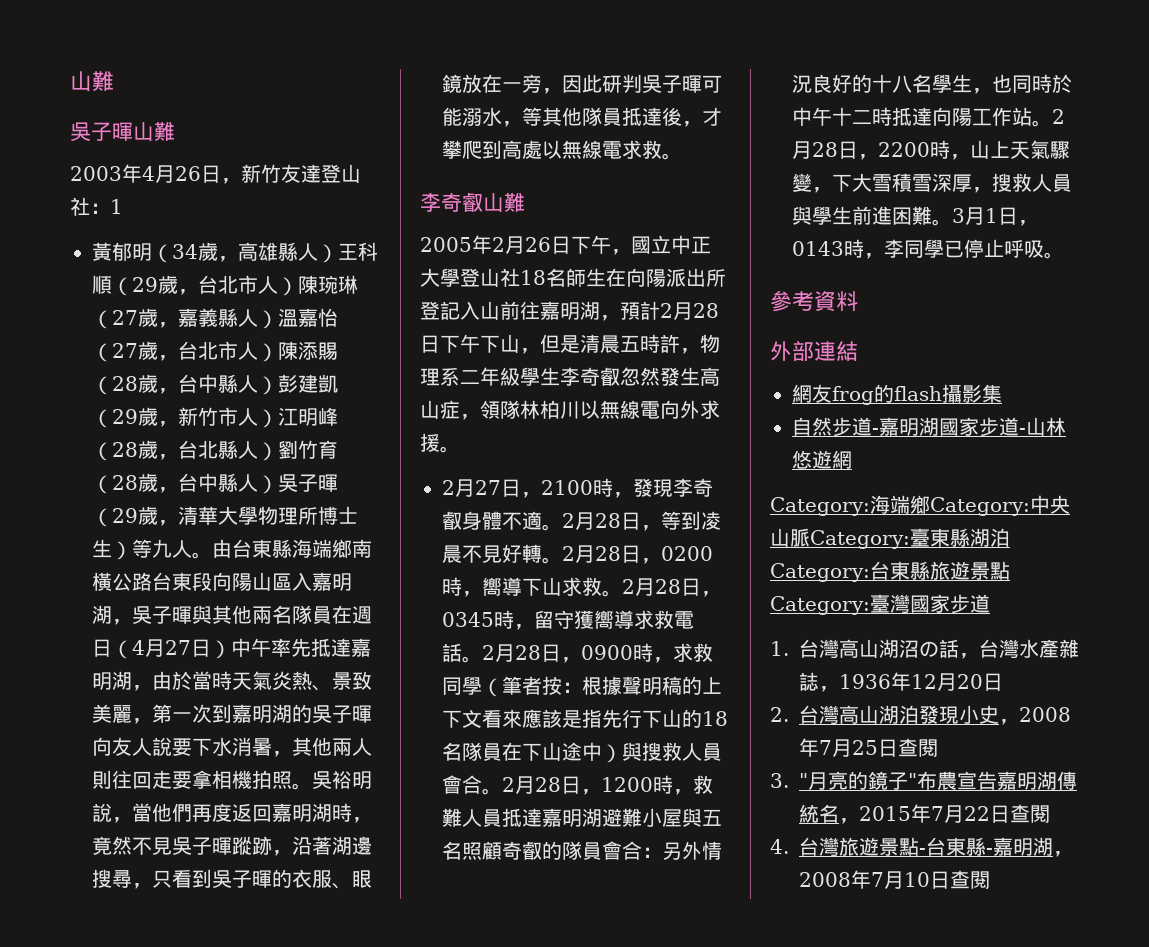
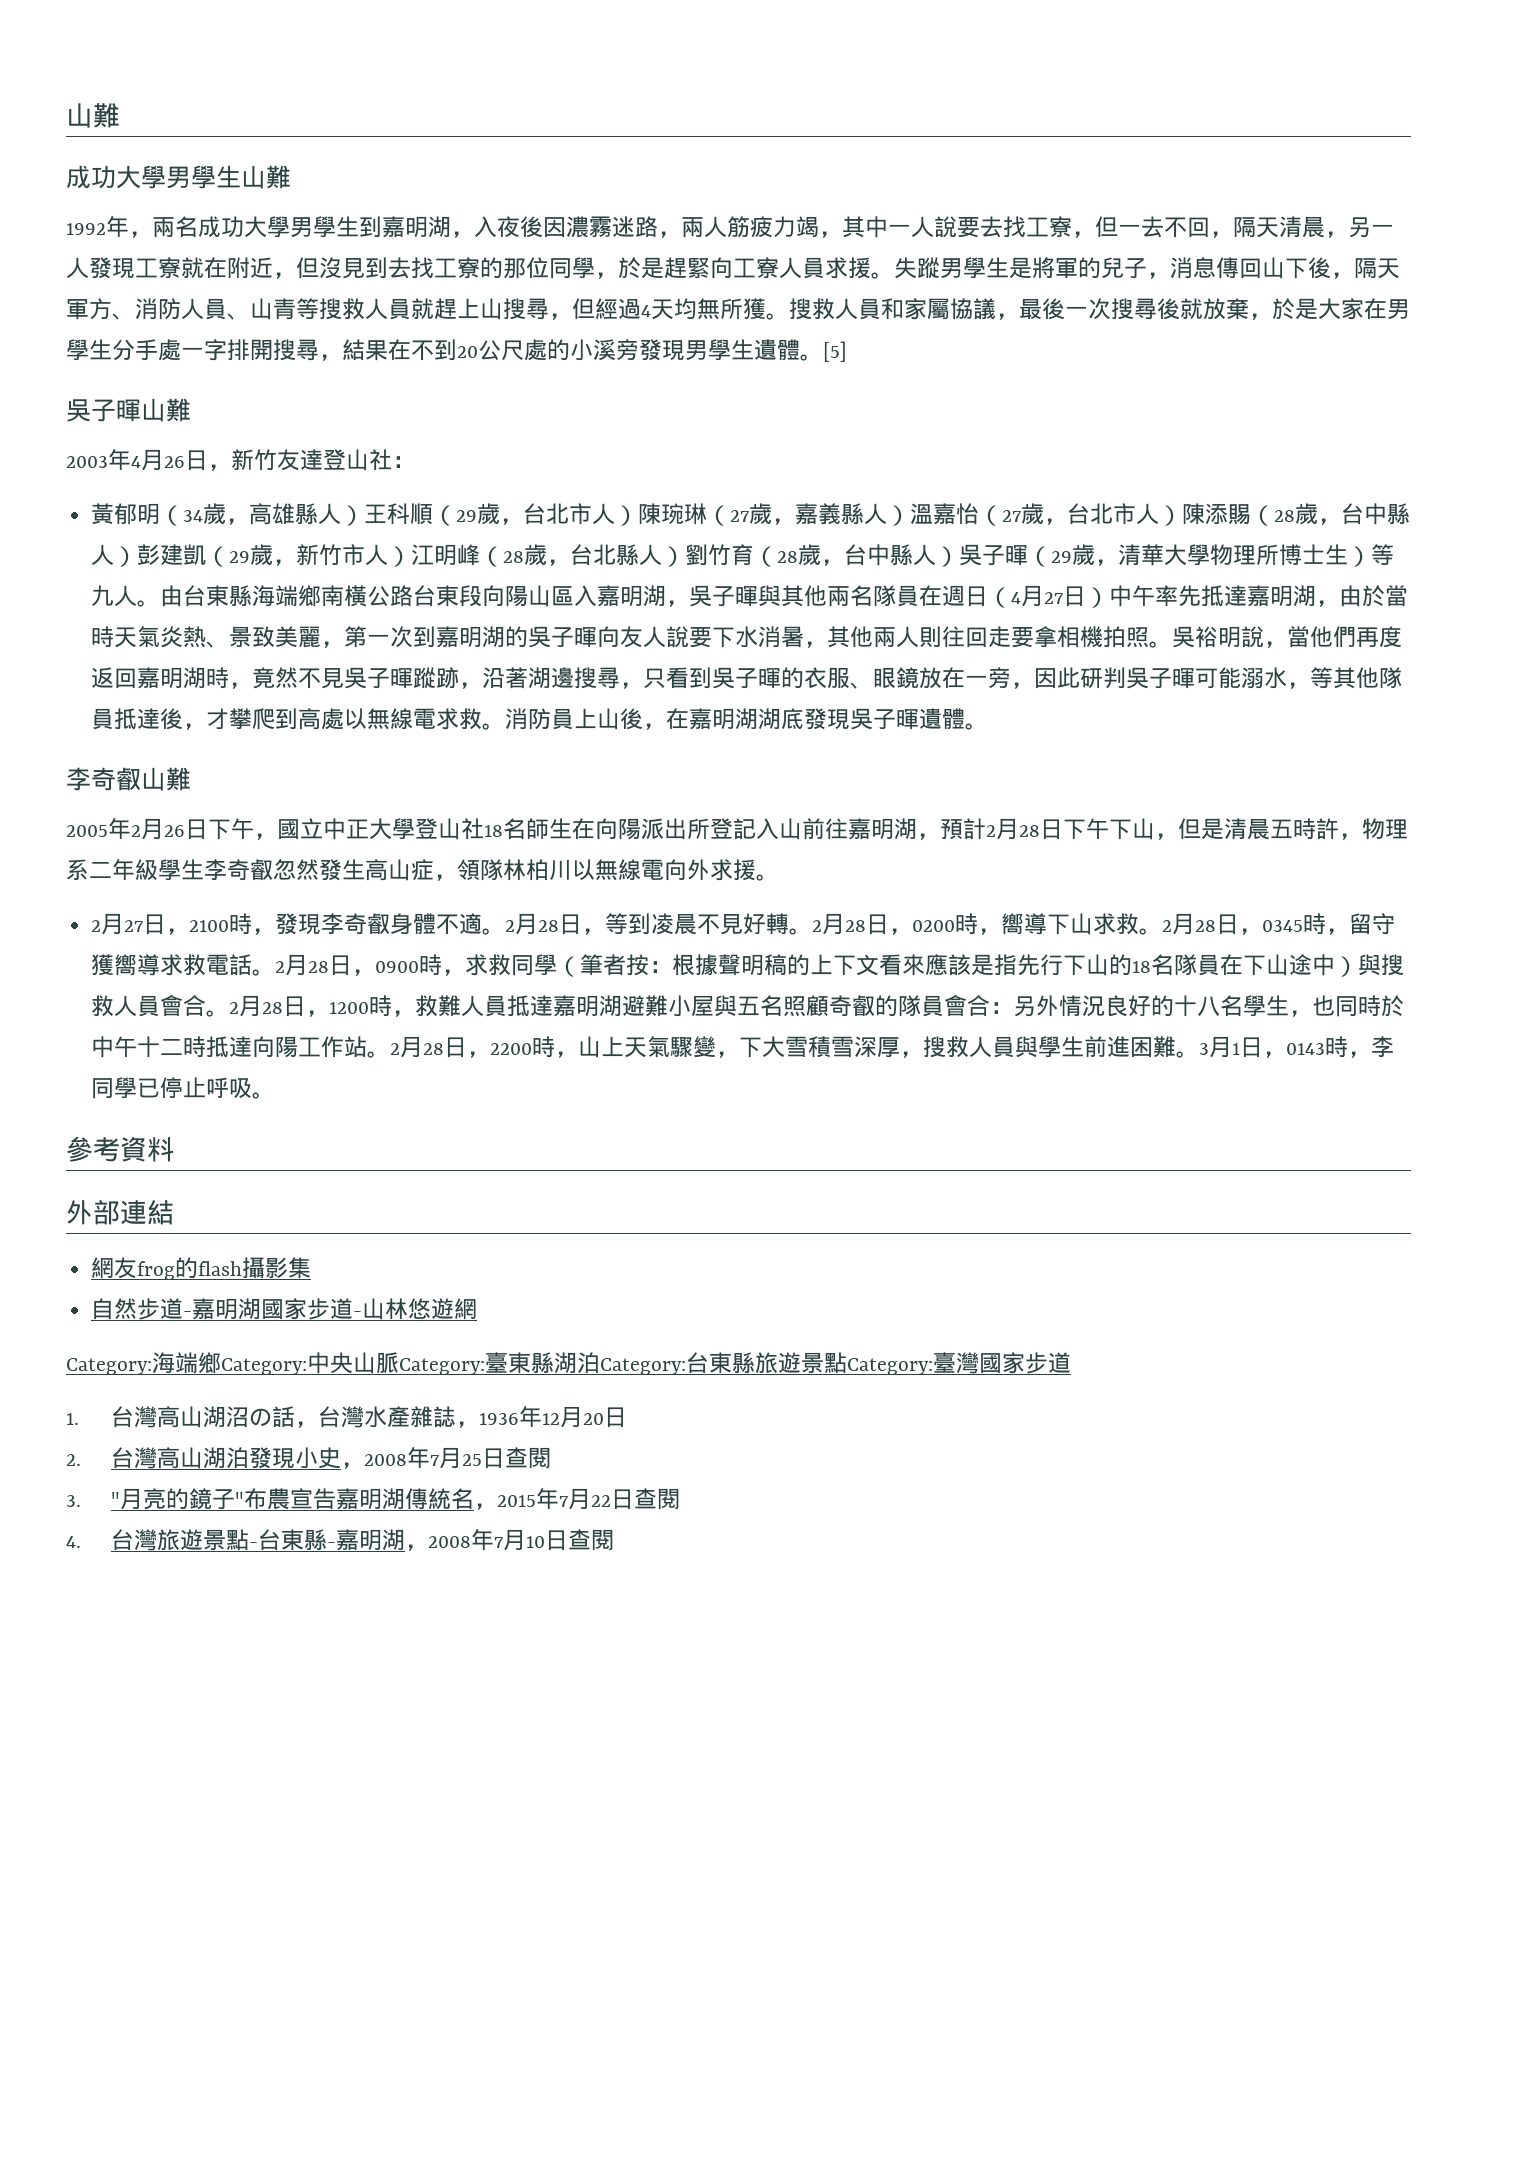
[70,71,114,92] 山難 -> [66,103,120,128] [66,165,291,189] [66,216,1394,238] [66,257,1400,279] [66,298,1410,320] [66,339,847,362] 山難 // 成功大學男學生山難 // 1992年，兩名成功大學男學生到嘉明湖，入夜後因濃霧迷路，兩人筋疲力竭，其中一人說要去找工寮，但一去不回，隔天清晨，另一人發現工寮就在附近，但沒見到去找工寮的那位同學，於是趕緊向工寮人員求援。失蹤男學生是將軍的兒子，消息傳回山下後，隔天軍方、消防人員、山青等搜救人員就趕上山搜尋，但經過4天均無所獲。搜救人員和家屬協議，最後一次搜尋後就放棄，於是大家在男學生分手處一字排開搜尋，結果在不到20公尺處的小溪旁發現男學生遺體。[5]
[110,199,123,214] 1 -> (415, 462) none
(682, 156) none -> [505,708,989,730] 消防員上山後，在嘉明湖湖底發現吳子暉遺體。

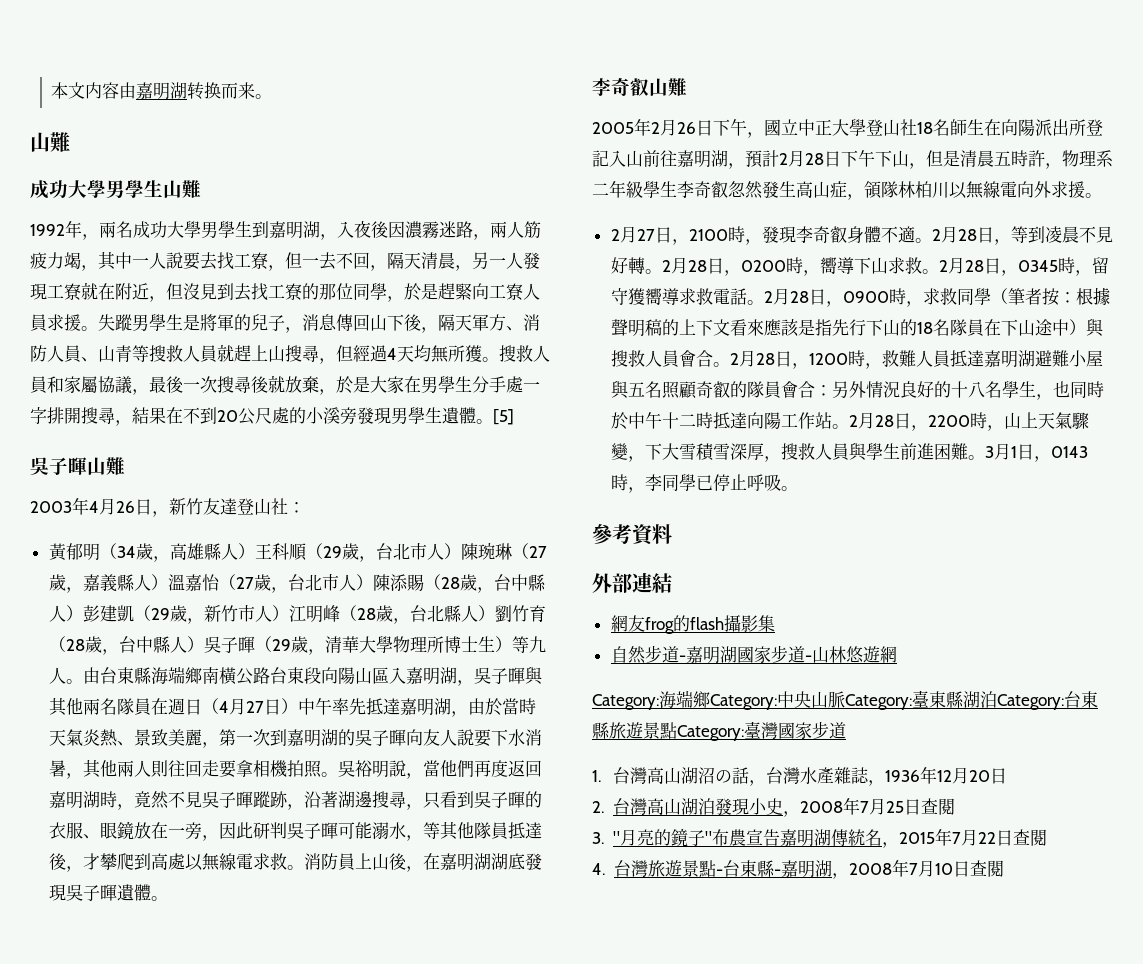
(66, 115) none -> [51,82,273,100] 本文内容由嘉明湖转换而来。 //

